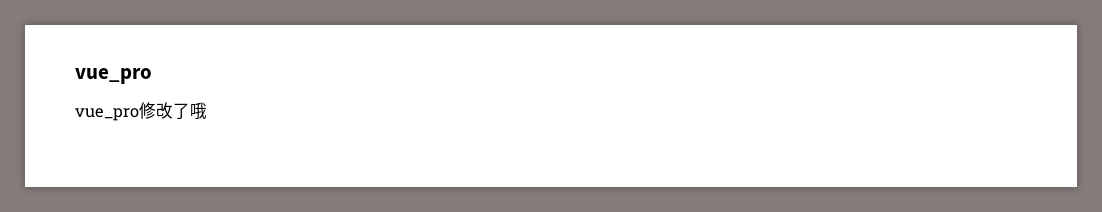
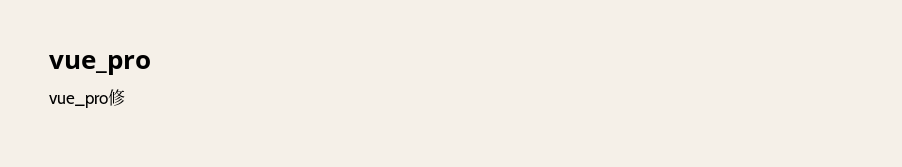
[156,102,207,119] 改了哦 -> (125, 97) none

